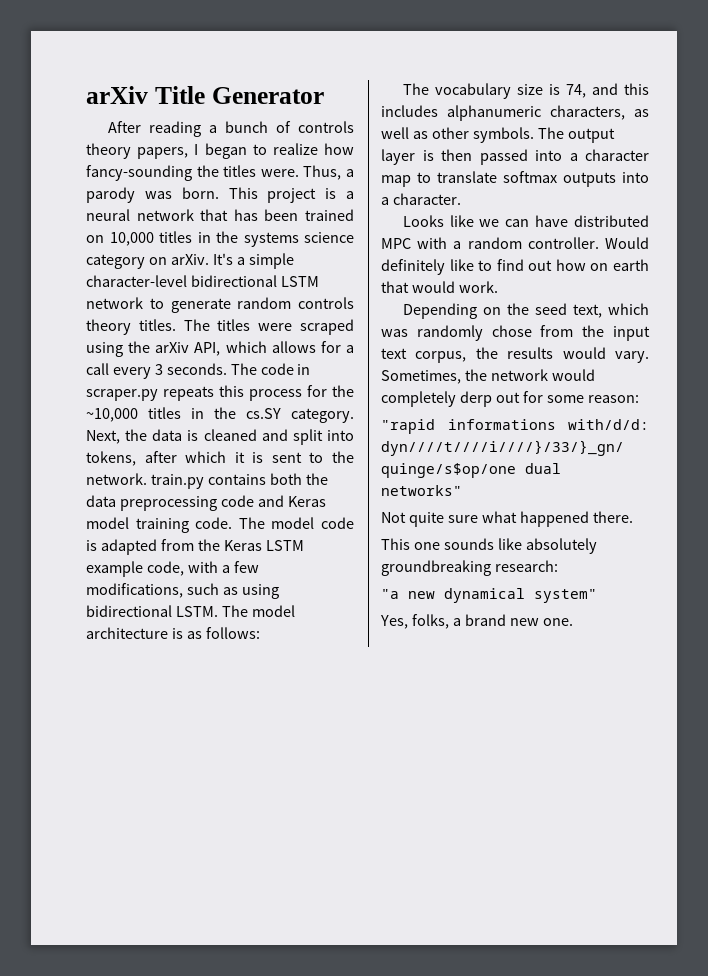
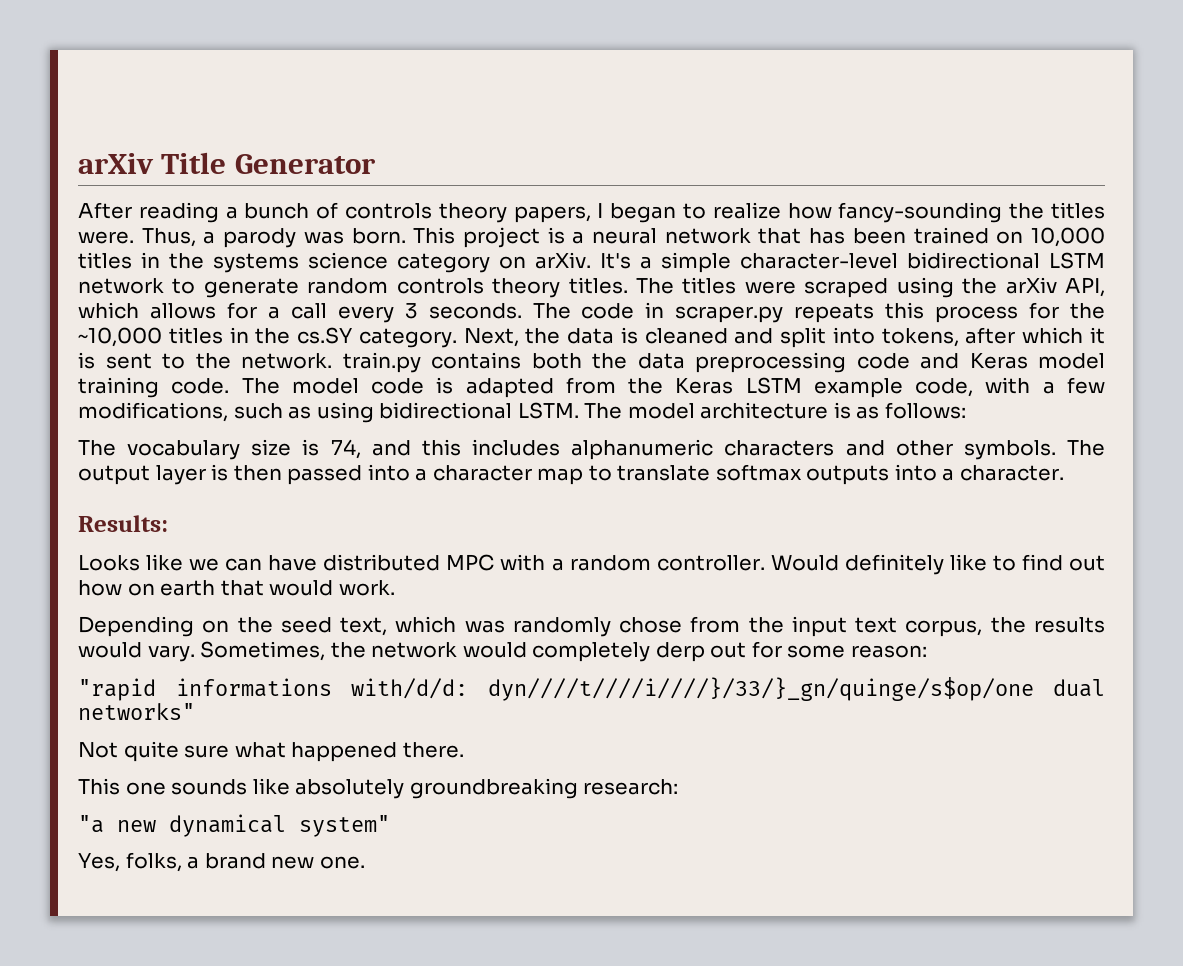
[550,105,649,120] [381,127,428,139] characters, as well as -> [724,440,885,456] characters and
(461, 199) none -> [78,515,168,532] // Results:

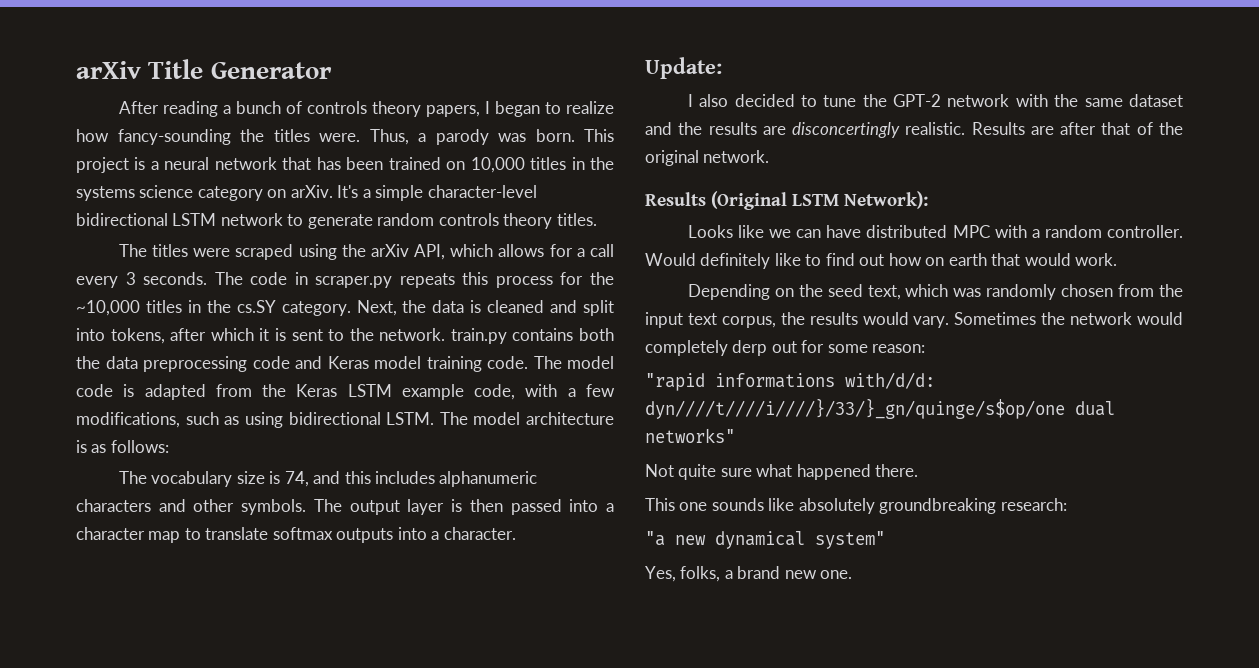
(628, 285) none -> (597, 219) //
[78,515,168,532] Results: -> [645,57,722,79] [687,94,1183,107] [645,122,1183,138] [645,150,770,166] [645,191,929,210] Update: // I also decided to tune the GPT-2 network with the same dataset and the results are disconcertingly realistic. Results are after that of the original network. // Results (Original LSTM Network):
[619,617,683,633] chose -> [1061,284,1114,297] chosen
[200,641,326,661] Sometimes, -> [954,312,1037,325] Sometimes

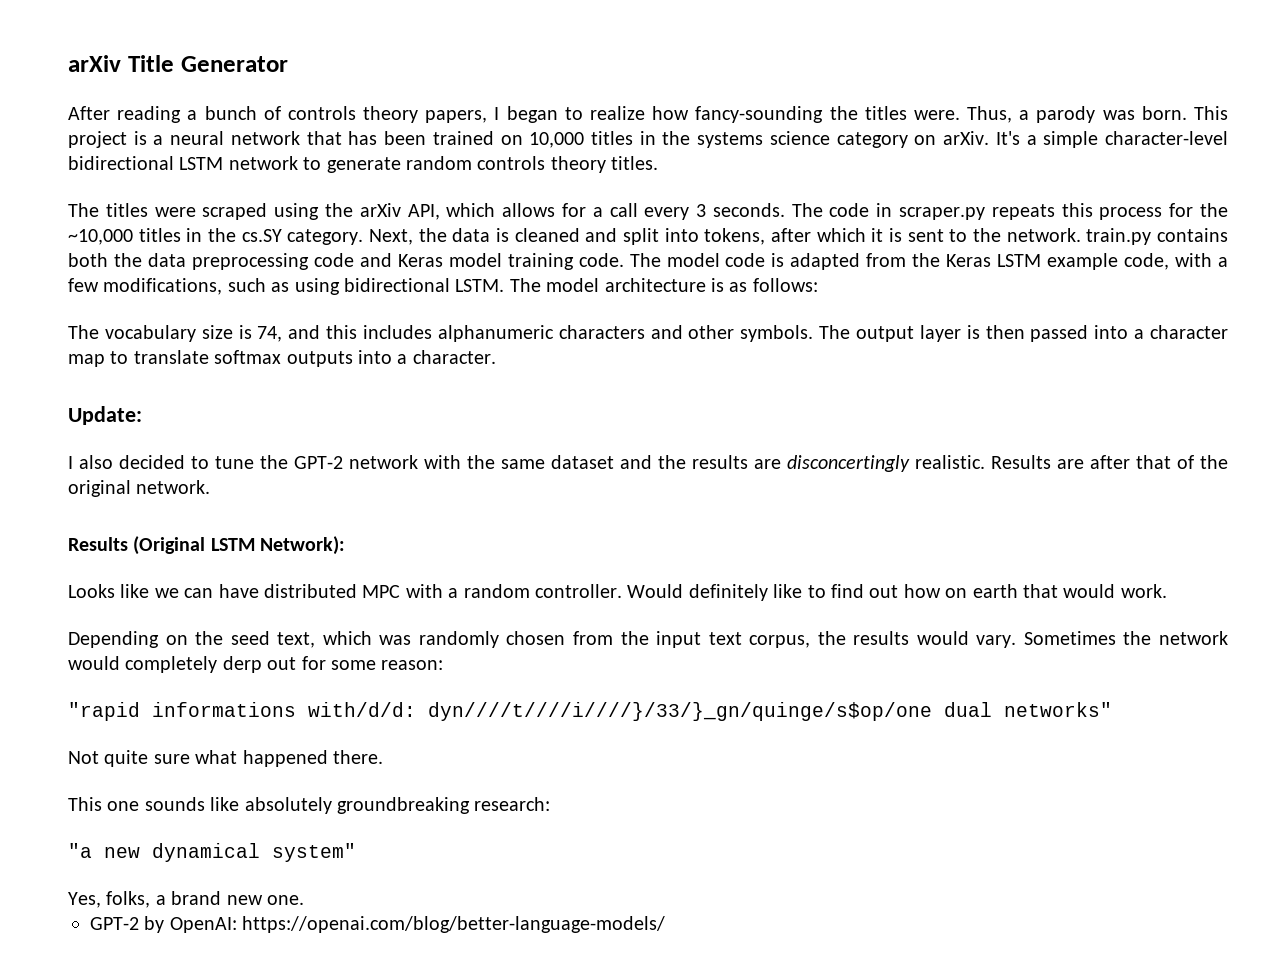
(853, 574) none -> [90,916,666,933] // GPT-2 by OpenAI: https://openai.com/blog/better-language-models/

